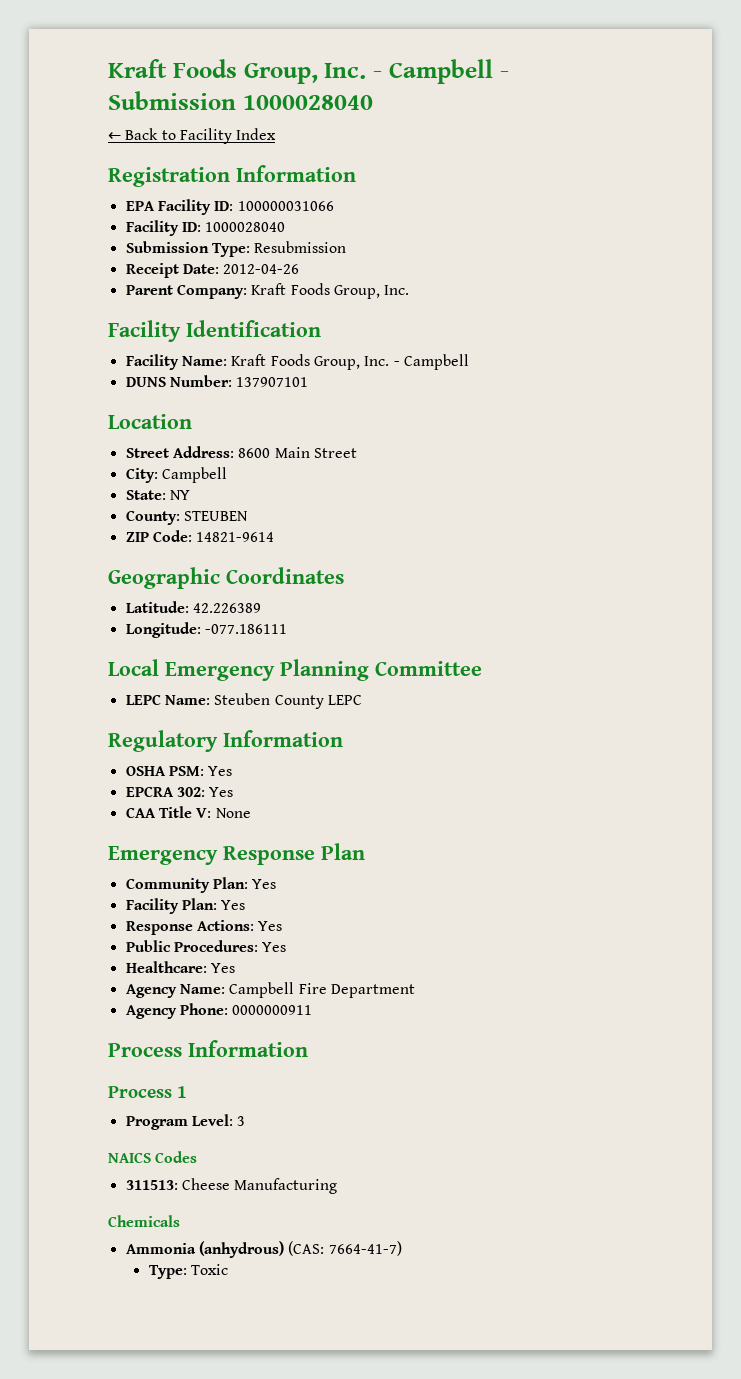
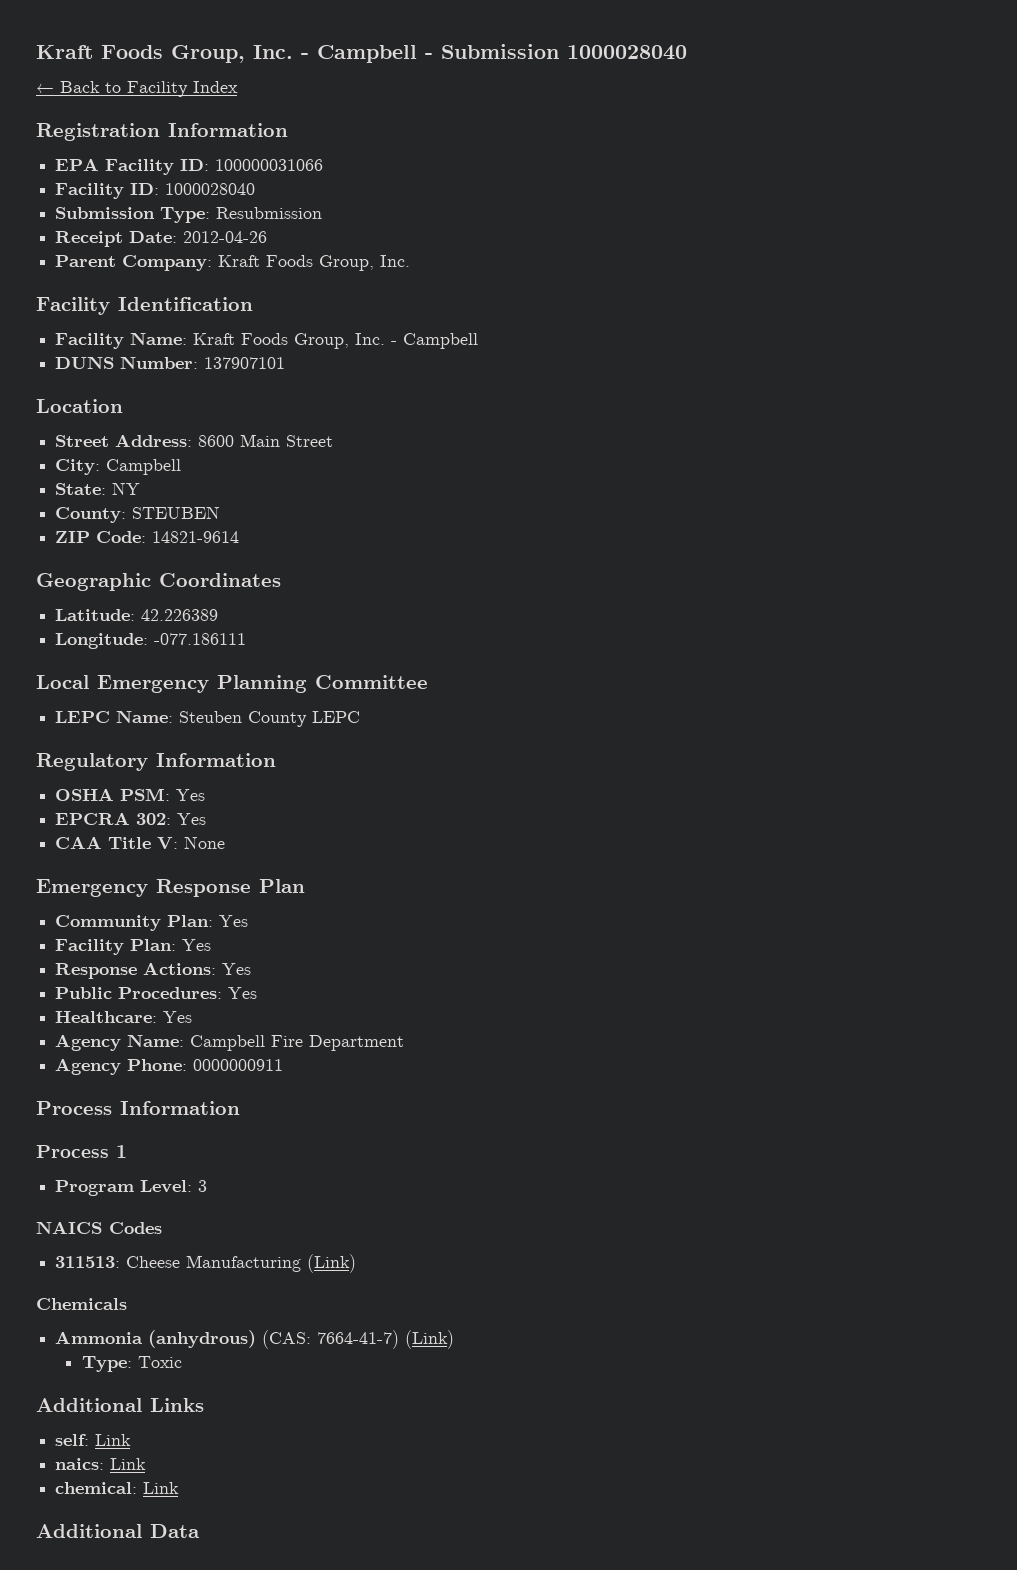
(338, 1186) none -> [307,1254,357,1273] (Link)
(402, 1248) none -> [405,1330,455,1349] (Link)
(228, 1269) none -> [36,1398,204,1412] [55,1434,132,1446] [55,1458,147,1470] [55,1482,180,1494] [36,1524,200,1538] // Additional Links // self: Link // naics: Link // chemical: Link // Additional Data

